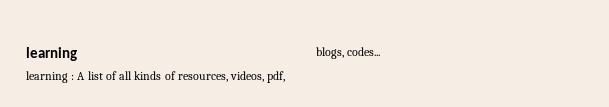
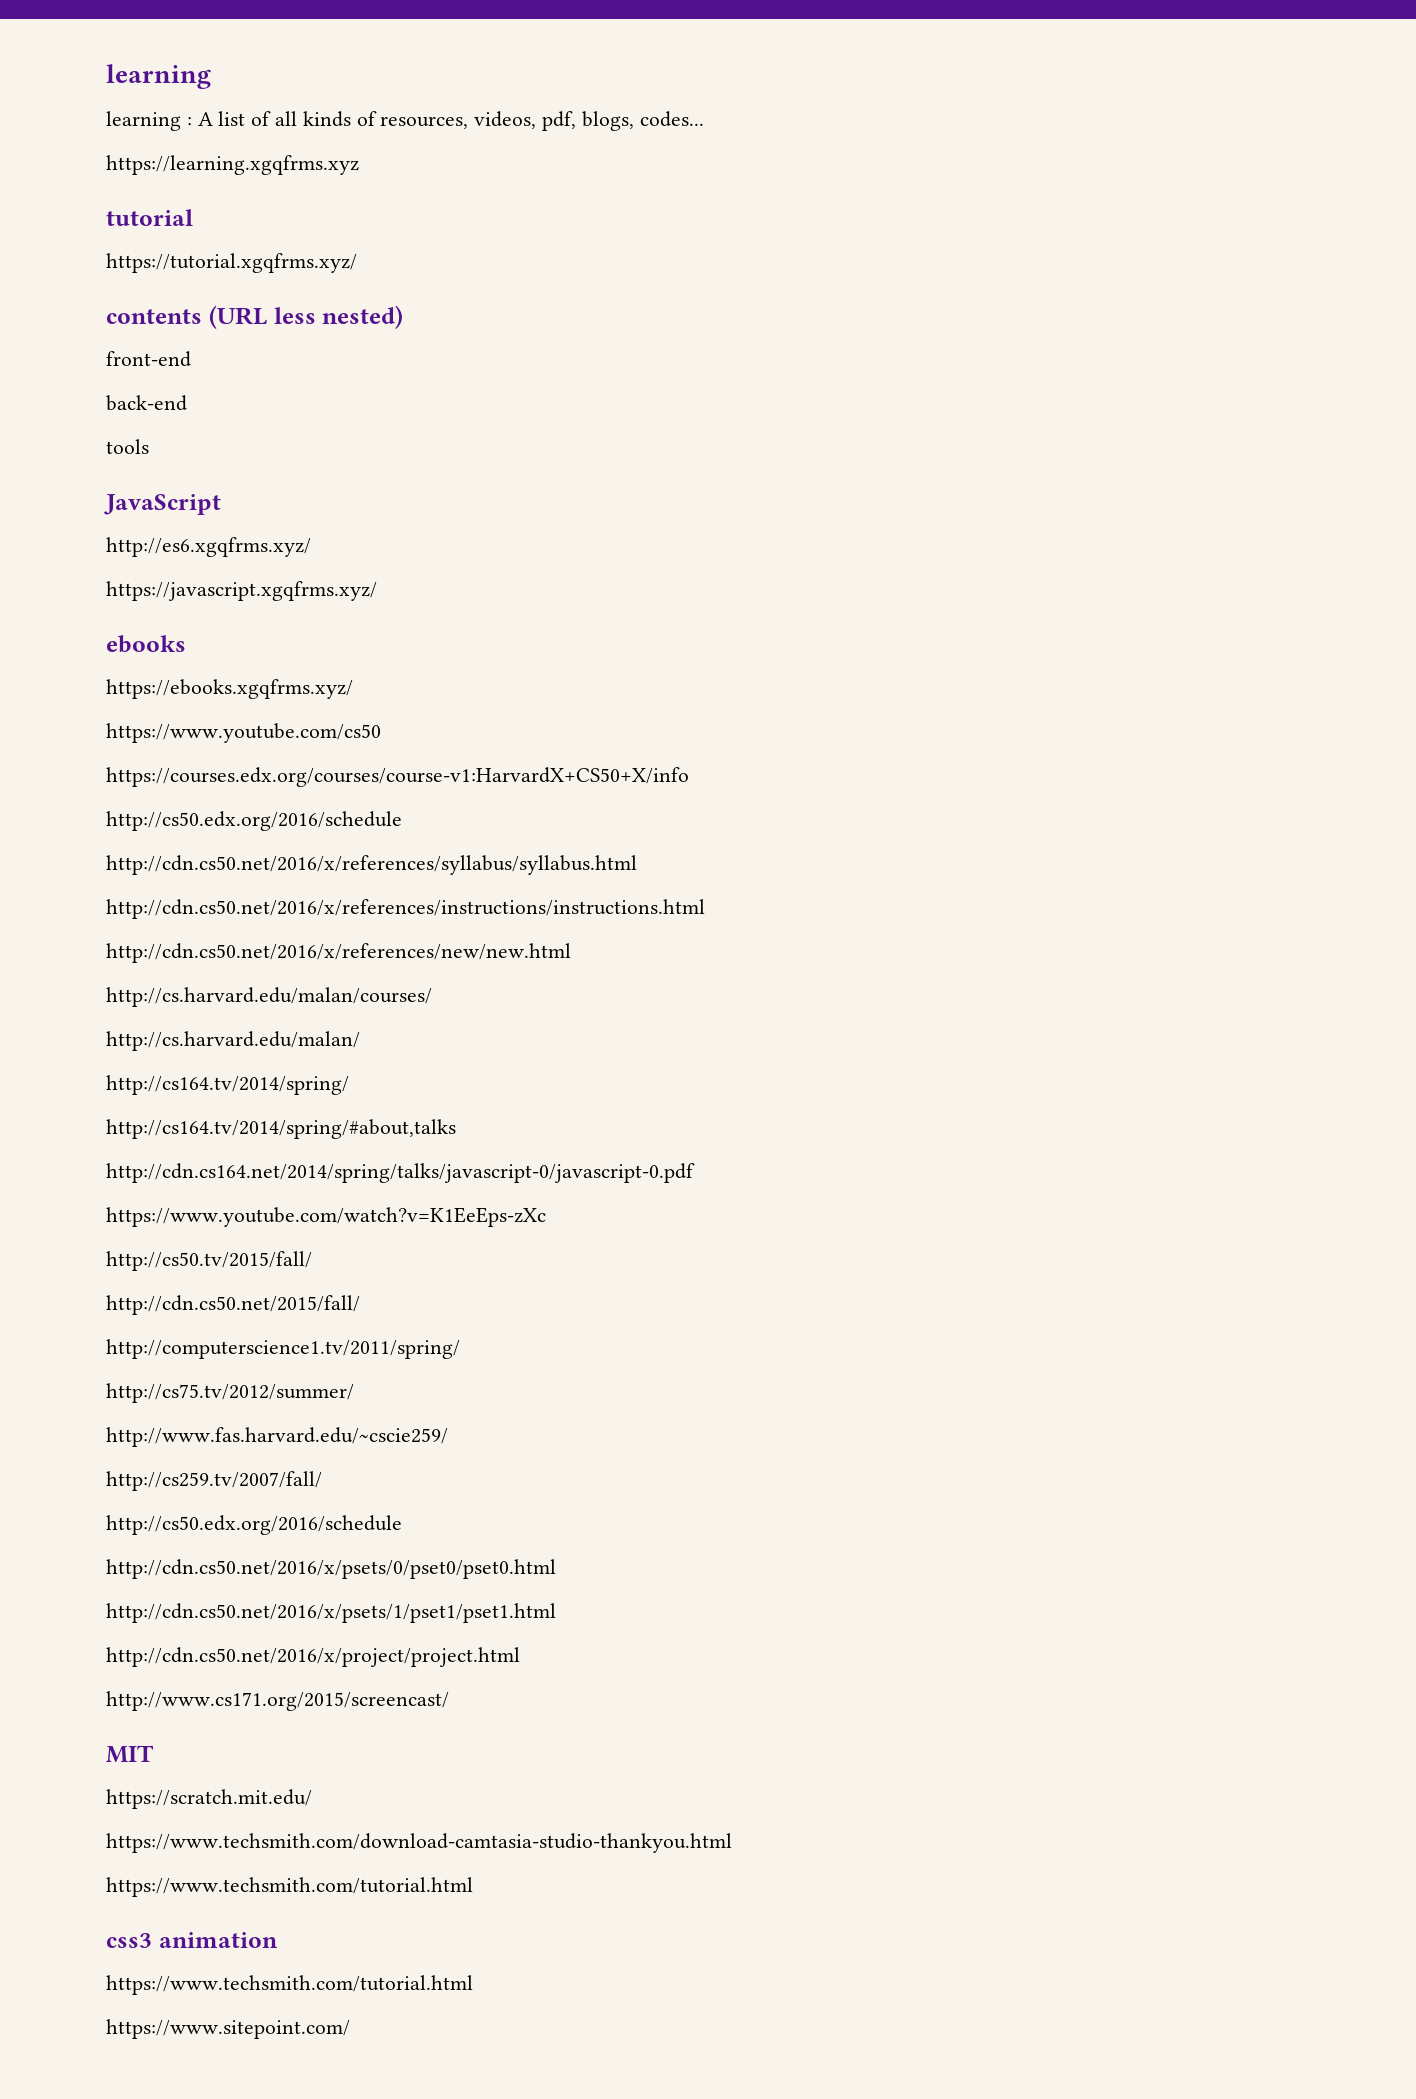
(381, 51) none -> [106,155,359,175] [106,209,193,226] [106,253,357,273] [106,305,404,329] [106,351,191,367] [106,395,187,411] [106,439,149,454] [104,494,221,515] [106,537,311,557] [106,581,377,601] [106,635,186,653] [106,679,353,699] [106,723,381,743] [106,767,689,787] [106,811,402,831] [106,855,637,875] [106,899,705,919] [106,943,571,963] [106,987,432,1007] [106,1031,360,1051] [106,1075,349,1095] [106,1119,456,1139] [106,1163,695,1183] [106,1207,546,1227] [106,1251,312,1271] [106,1295,360,1315] [106,1339,460,1359] [106,1383,354,1403] [106,1427,448,1447] [106,1471,322,1491] [106,1515,402,1535] [106,1559,556,1579] [106,1603,556,1623] [106,1647,520,1667] [106,1691,449,1711] [106,1745,154,1763] [106,1789,312,1809] [106,1833,732,1853] [106,1877,473,1897] [106,1932,278,1948] [106,1975,473,1995] [106,2019,350,2039] // https://learning.xgqfrms.xyz // tutorial // https://tutorial.xgqfrms.xyz/ // contents (URL less nested) // front-end // back-end // tools // JavaScript // http://es6.xgqfrms.xyz/ // https://javascript.xgqfrms.xyz/ // ebooks // https://ebooks.xgqfrms.xyz/ // https://www.youtube.com/cs50 // https://courses.edx.org/courses/course-v1:HarvardX+CS50+X/info // http://cs50.edx.org/2016/schedule // http://cdn.cs50.net/2016/x/references/syllabus/syllabus.html // http://cdn.cs50.net/2016/x/references/instructions/instructions.html // http://cdn.cs50.net/2016/x/references/new/new.html // http://cs.harvard.edu/malan/courses/ // http://cs.harvard.edu/malan/ // http://cs164.tv/2014/spring/ // http://cs164.tv/2014/spring/#about,talks // http://cdn.cs164.net/2014/spring/talks/javascript-0/javascript-0.pdf // https://www.youtube.com/watch?v=K1EeEps-zXc // http://cs50.tv/2015/fall/ // http://cdn.cs50.net/2015/fall/ // http://computerscience1.tv/2011/spring/ // http://cs75.tv/2012/summer/ // http://www.fas.harvard.edu/~cscie259/ // http://cs259.tv/2007/fall/ // http://cs50.edx.org/2016/schedule // http://cdn.cs50.net/2016/x/psets/0/pset0/pset0.html // http://cdn.cs50.net/2016/x/psets/1/pset1/pset1.html // http://cdn.cs50.net/2016/x/project/project.html // http://www.cs171.org/2015/screencast/ // MIT // https://scratch.mit.edu/ // https://www.techsmith.com/download-camtasia-studio-thankyou.html // https://www.techsmith.com/tutorial.html // css3 animation // https://www.techsmith.com/tutorial.html // https://www.sitepoint.com/

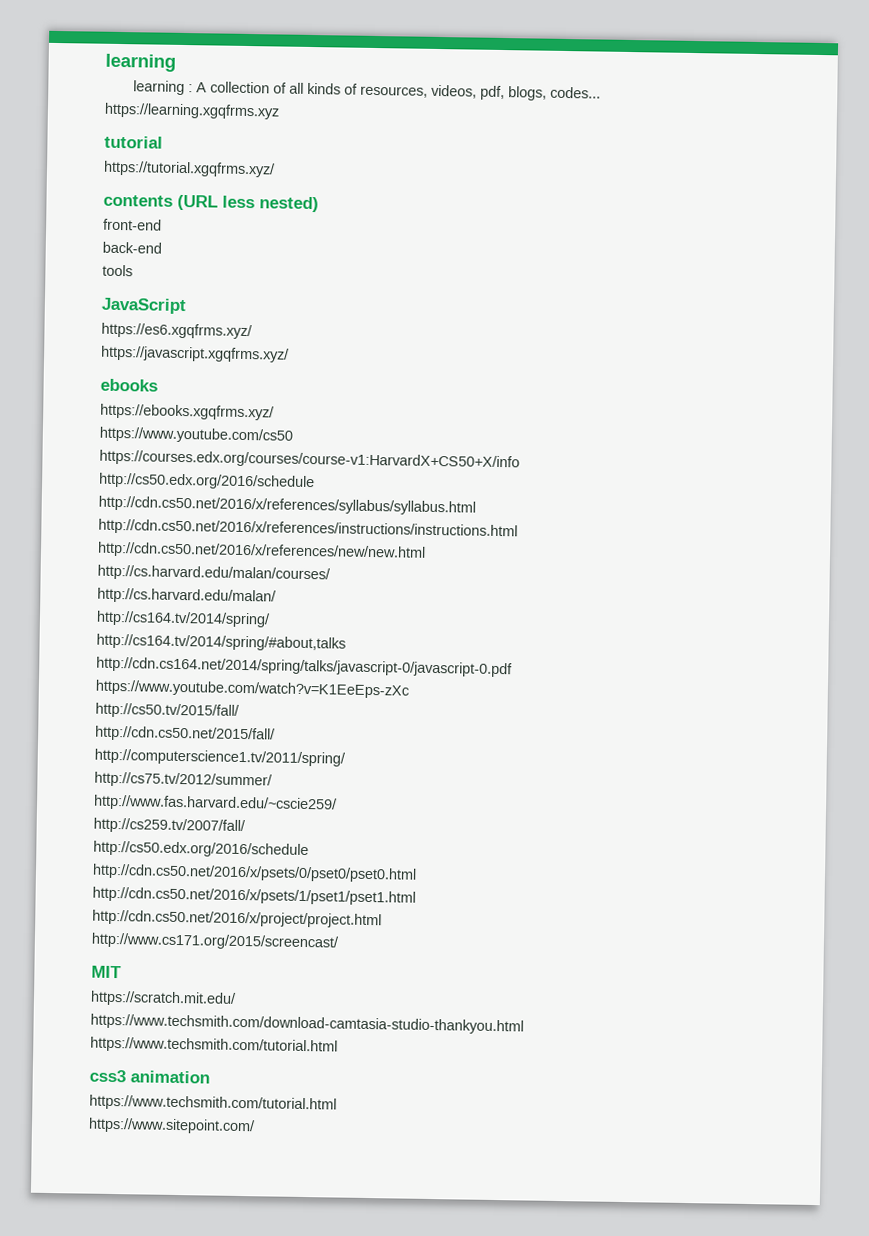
[218,111,246,126] list -> [209,81,270,94] collection
[106,537,311,557] http://es6.xgqfrms.xyz/ -> [101,322,253,340] https://es6.xgqfrms.xyz/

